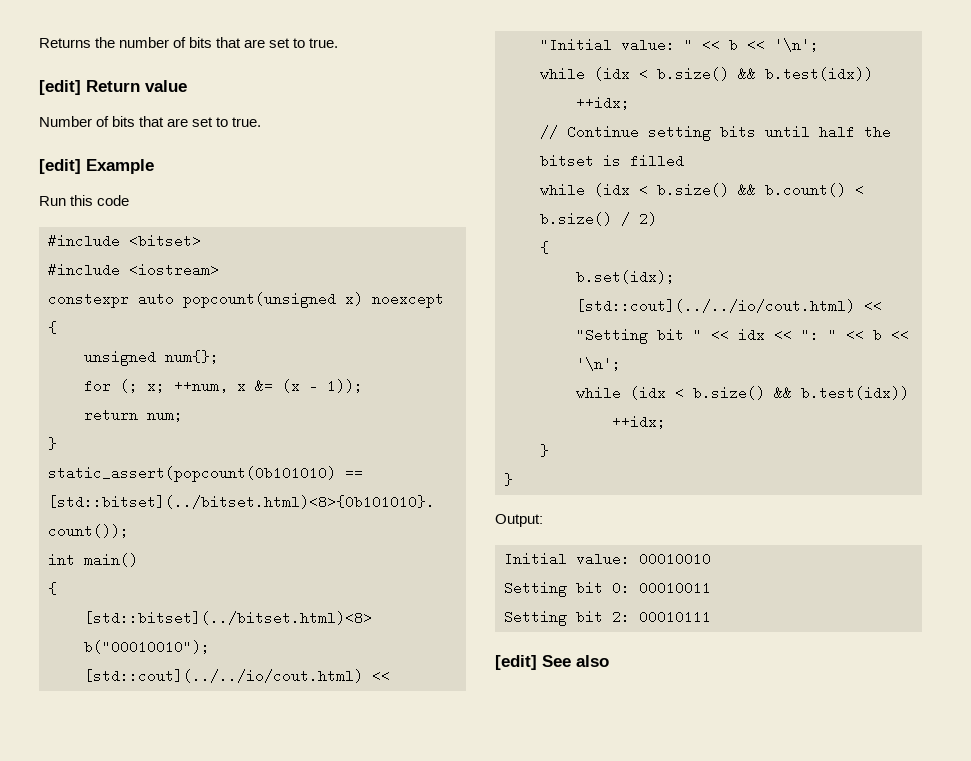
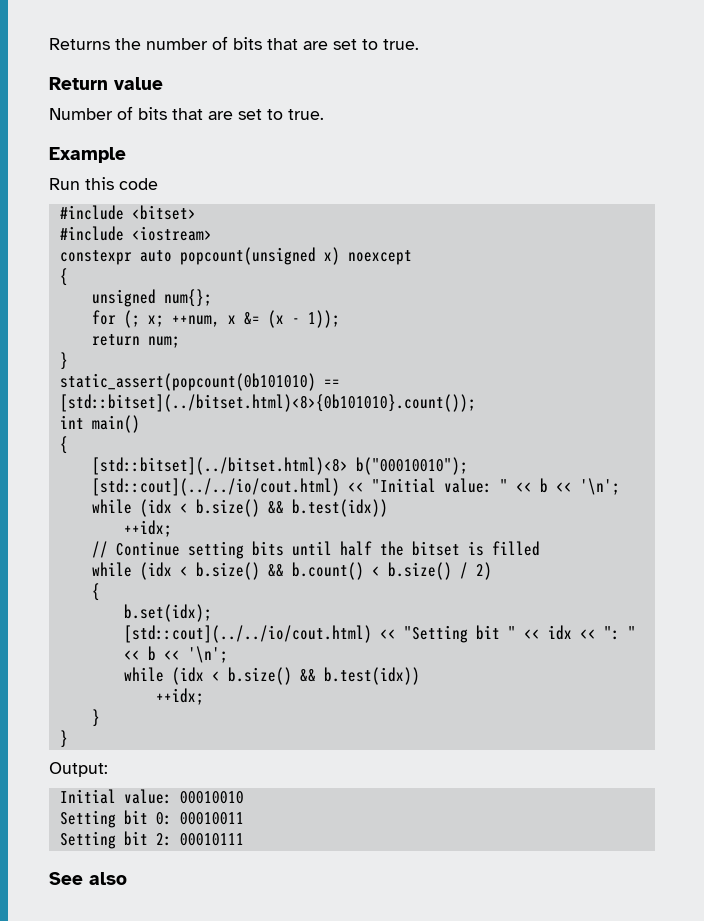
[39,80,81,95] [edit] -> (419, 44) none
[39,159,81,174] [edit] -> (324, 114) none
[495,655,537,670] [edit] -> (244, 839) none

